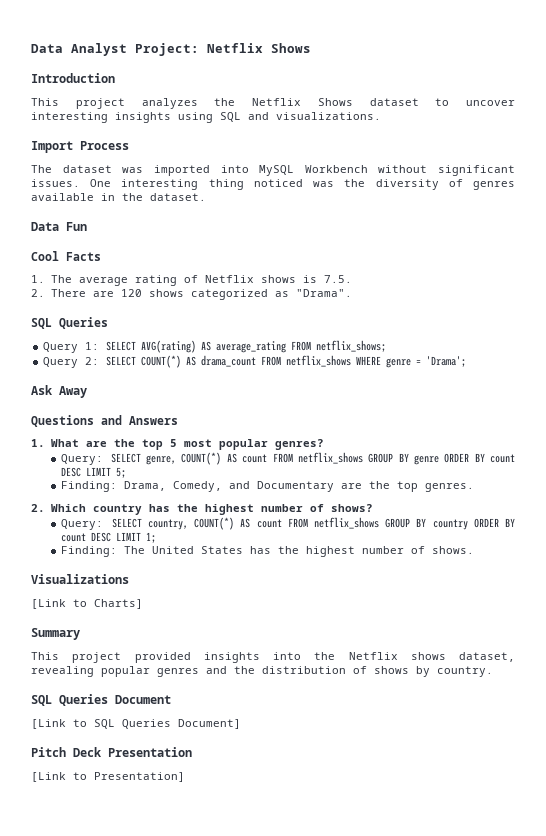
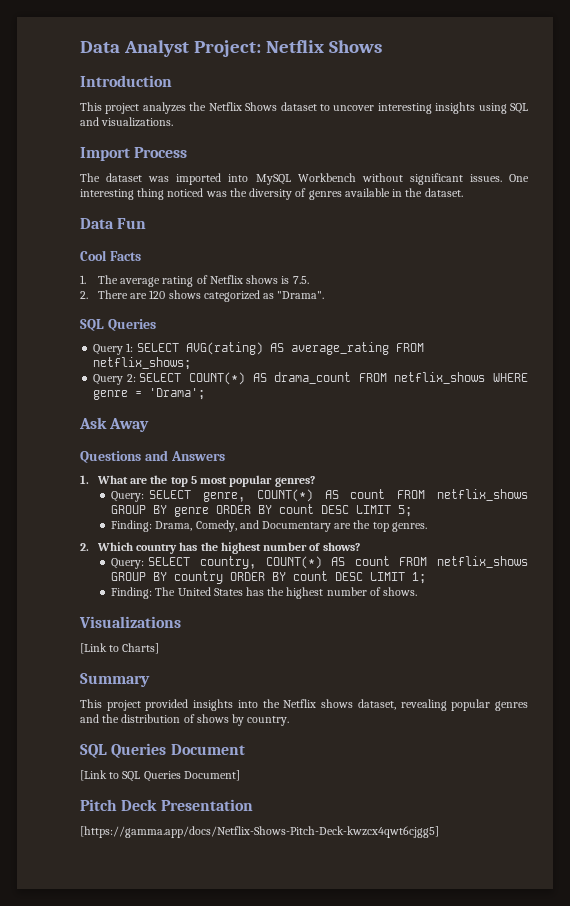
[31,772,185,782] [Link to Presentation] -> [80,826,439,838] [https://gamma.app/docs/Netflix-Shows-Pitch-Deck-kwzcx4qwt6cjgg5]

